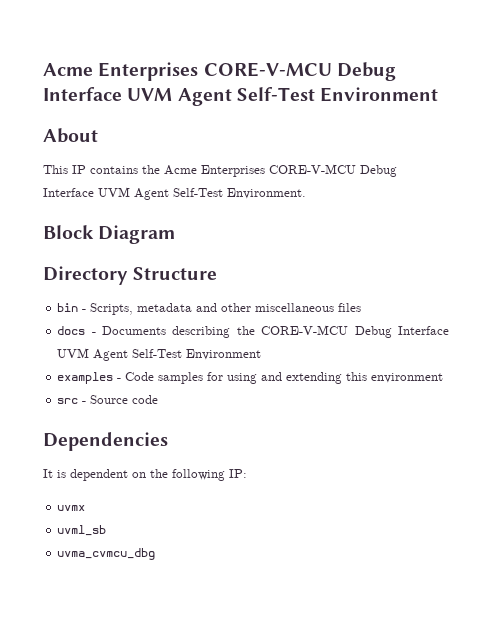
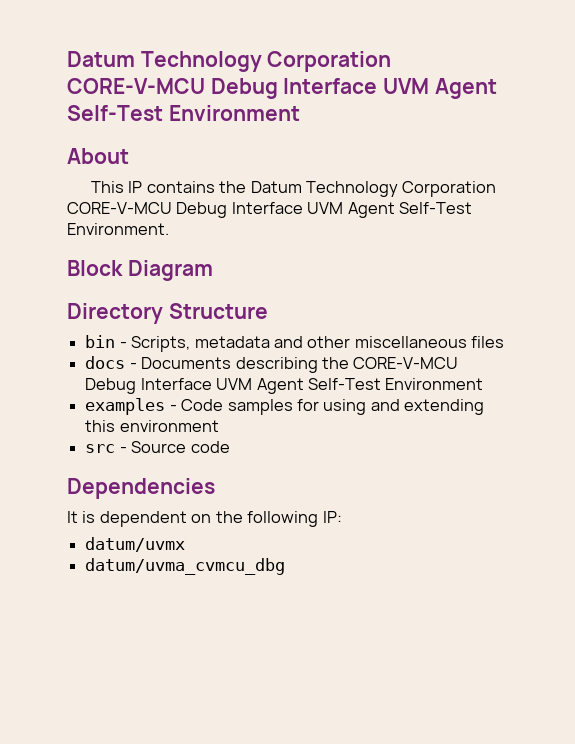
[43,62,199,81] Acme Enterprises -> [67,51,392,72] Datum Technology Corporation
[164,165,265,177] Acme Enterprises -> [250,181,497,197] Datum Technology Corporation
[57,505,86,511] [57,525,107,536] [57,548,156,560] uvmx // uvml_sb // uvma_cvmcu_dbg -> [85,537,186,552] [85,558,286,575] datum/uvmx // datum/uvma_cvmcu_dbg

